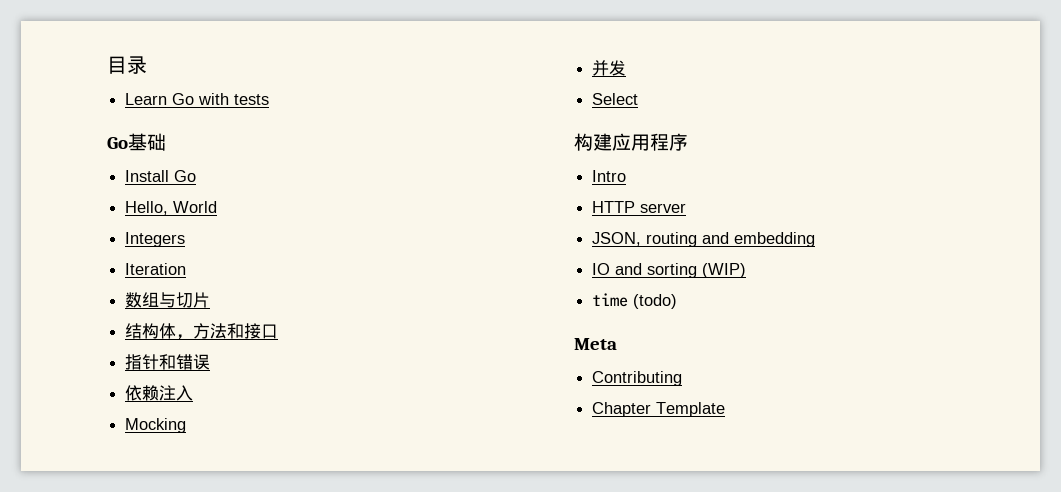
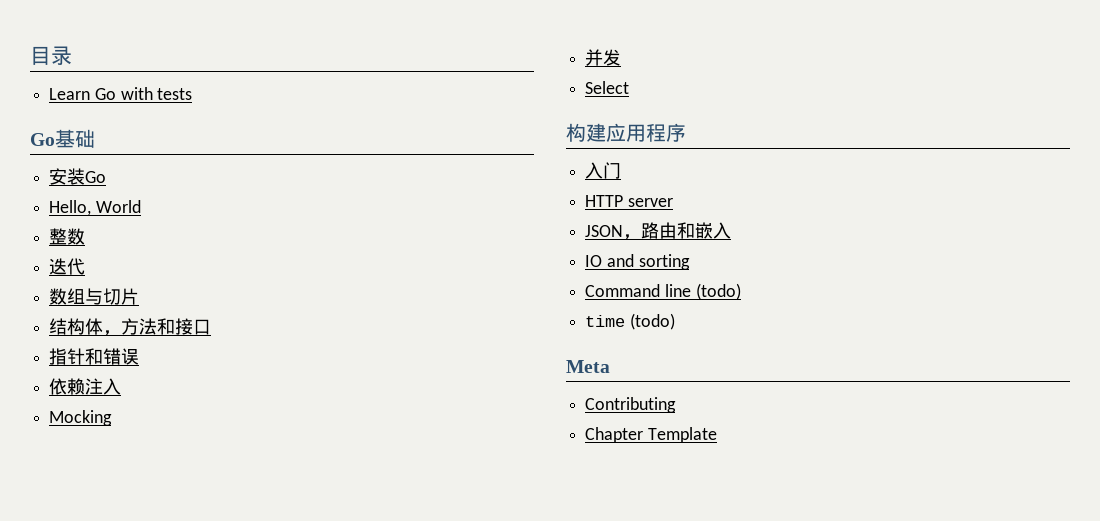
[125,170,170,182] Install -> [49,168,86,185] 安装
[125,232,186,247] [125,263,187,275] Integers // Iteration -> [49,228,86,245] [49,258,86,275] 整数 // 迭代
[592,170,627,182] Intro -> [585,162,622,179] 入门
[592,232,816,247] JSON, routing and embedding -> [585,222,732,240] JSON，路由和嵌入
[702,263,747,278] (WIP) -> [585,283,741,300] // Command line (todo)

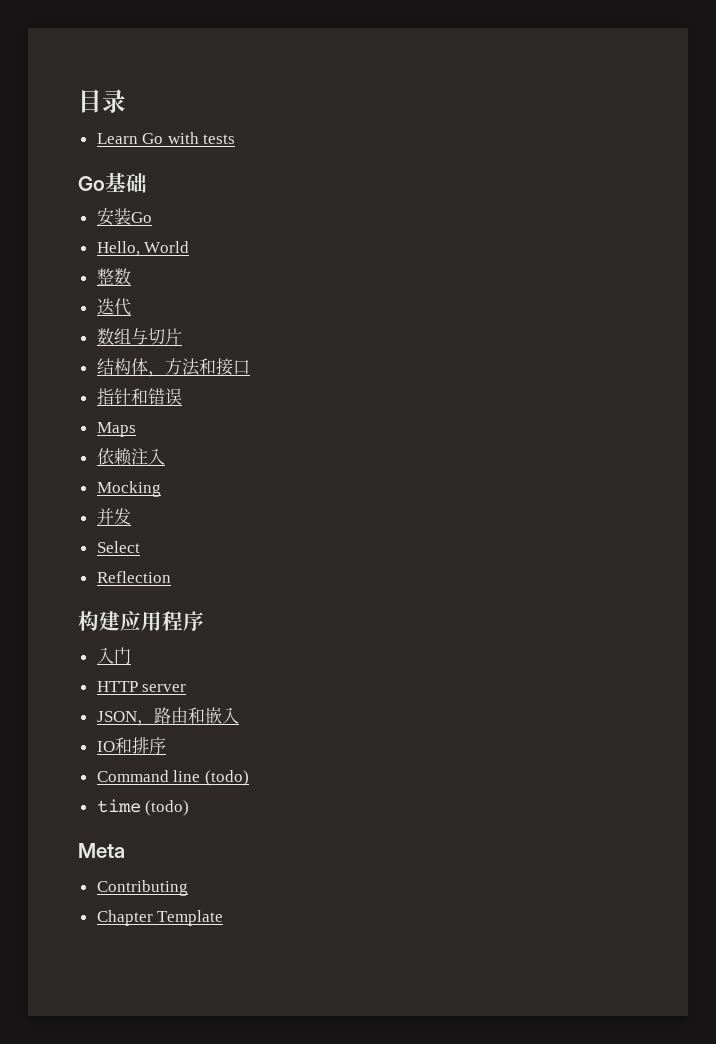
(140, 356) none -> [96,422,136,437] // Maps
(630, 87) none -> [96,571,171,583] // Reflection
[606,254,690,270] and sorting -> [114,737,166,754] 和排序

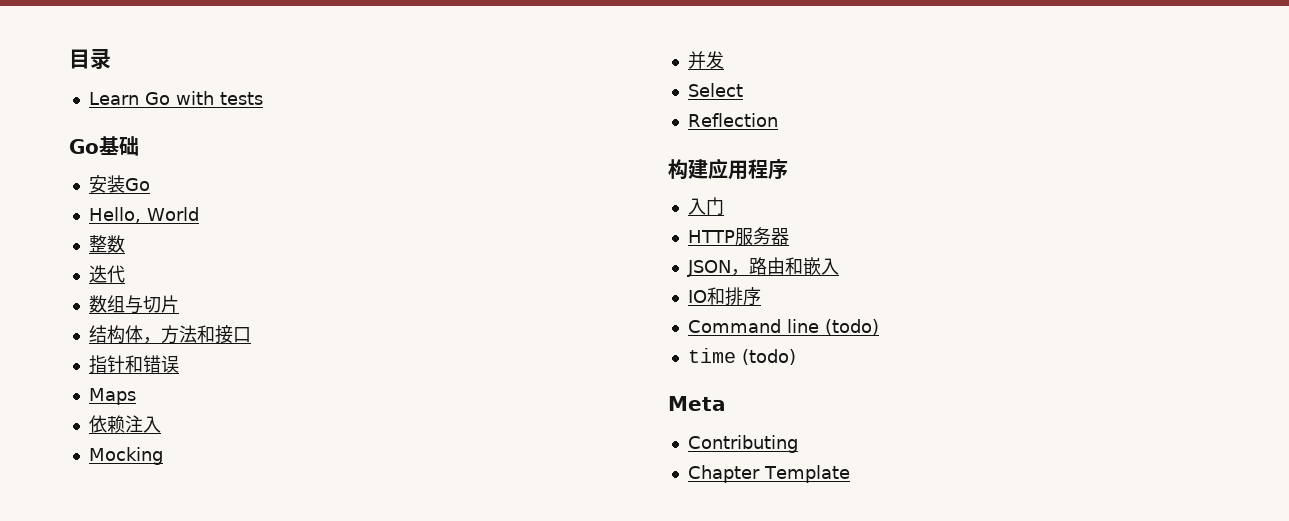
[142,684,187,692] server -> [734,227,789,246] 服务器

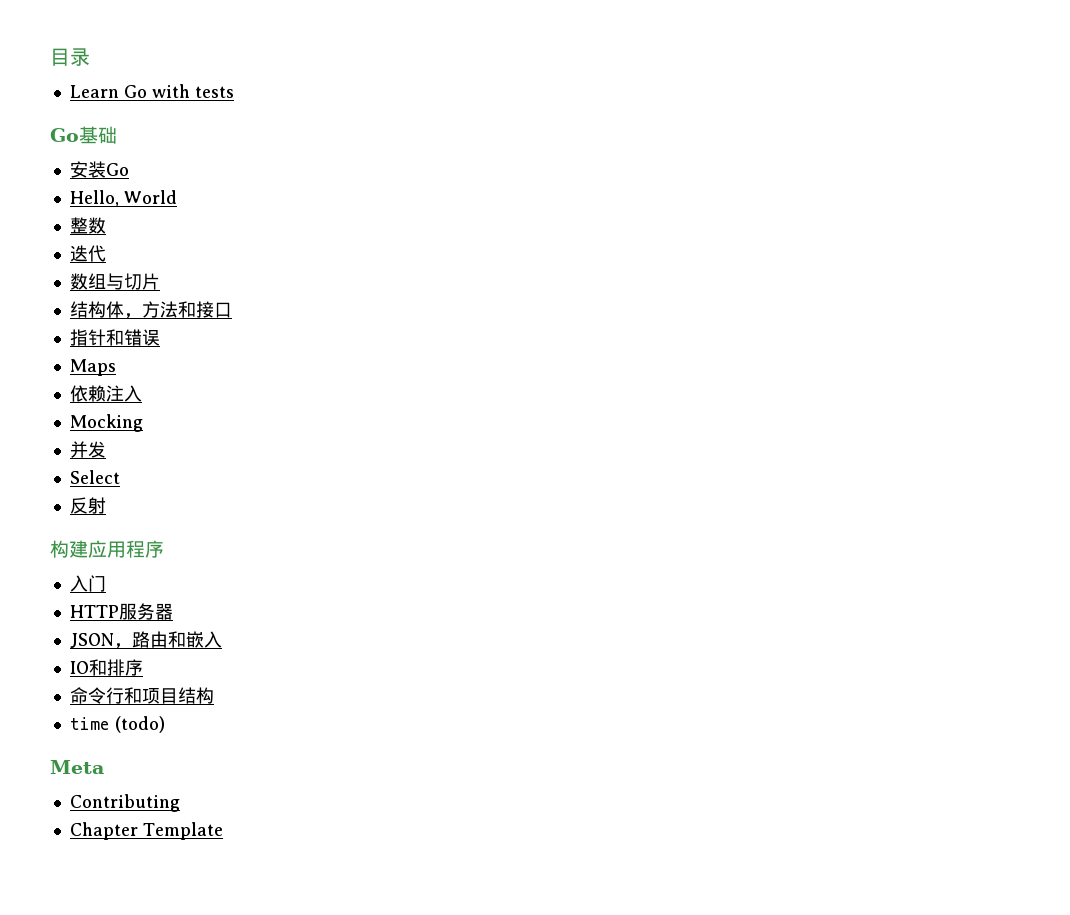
[687,113,778,127] Reflection -> [69,497,106,514] 反射
[687,319,879,335] Command line (todo) -> [69,687,214,704] 命令行和项目结构

